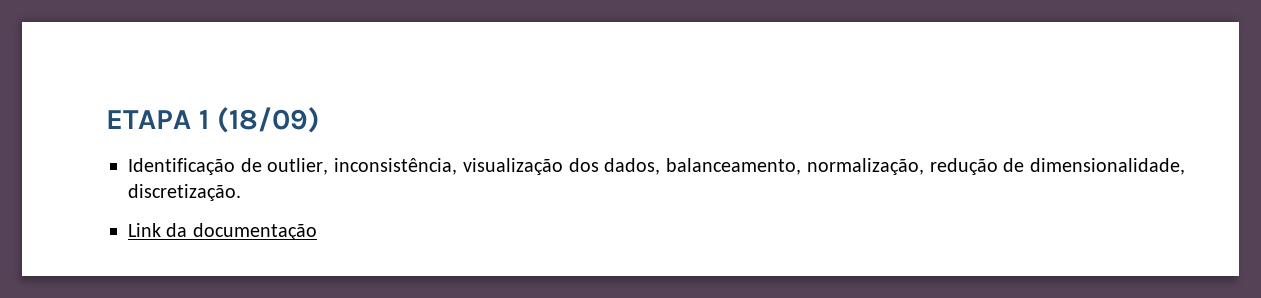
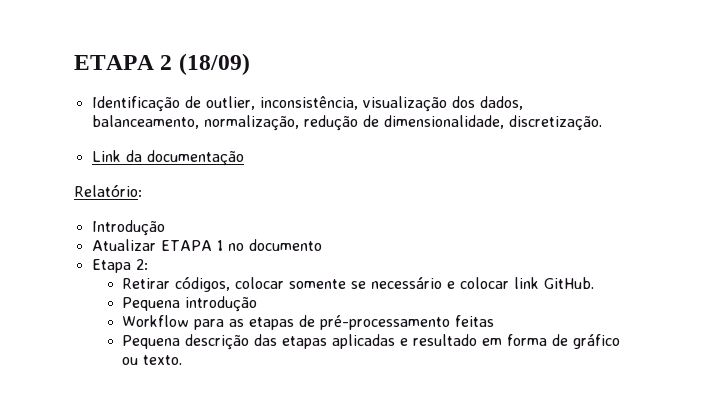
[106,110,209,129] ETAPA 1 -> [74,55,173,70] ETAPA 2
(317, 231) none -> [74,184,142,197] [91,220,165,236] [91,239,322,251] [91,259,148,273] [122,276,595,292] [122,296,258,312] [122,315,495,330] [122,334,621,350] [122,355,183,365] // Relatório: // Introdução // Atualizar ETAPA 1 no documento // Etapa 2: // Retirar códigos, colocar somente se necessário e colocar link GitHub. // Pequena introdução // Workflow para as etapas de pré-processamento feitas // Pequena descrição das etapas aplicadas e resultado em forma de gráfico ou texto.

